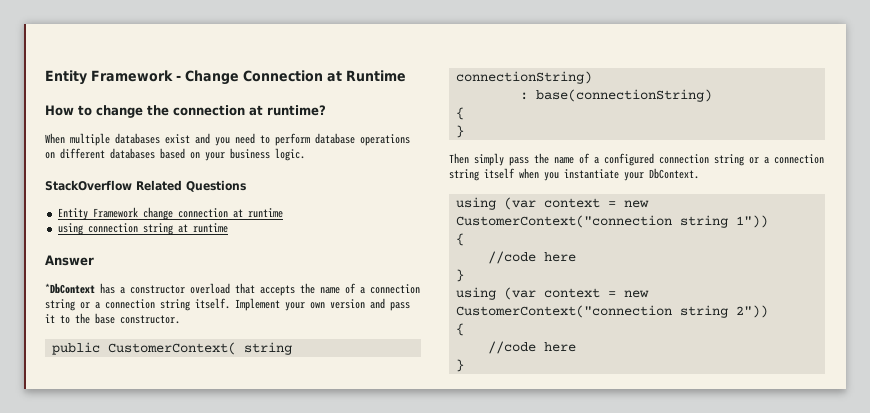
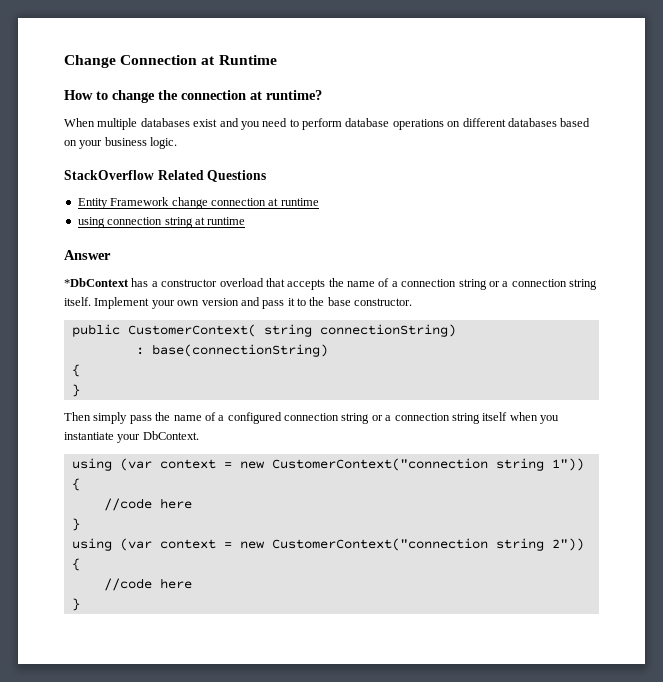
[45,70,181,85] Entity Framework - -> (64, 61) none

